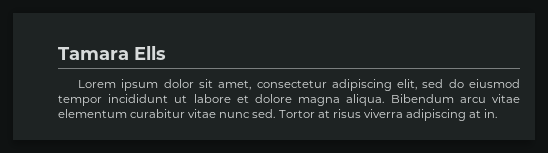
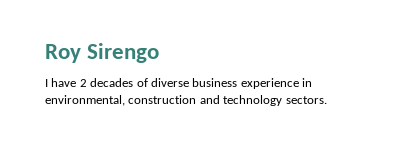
[58,46,166,60] [78,79,520,91] [58,94,520,106] [58,109,498,121] Tamara Ells // Lorem ipsum dolor sit amet, consectetur adipiscing elit, sed do eiusmod tempor incididunt ut labore et dolore magna aliqua. Bibendum arcu vitae elementum curabitur vitae nunc sed. Tortor at risus viverra adipiscing at in. -> [45,43,160,63] [45,78,312,89] [45,95,327,106] Roy Sirengo // I have 2 decades of diverse business experience in environmental, construction and technology sectors.

